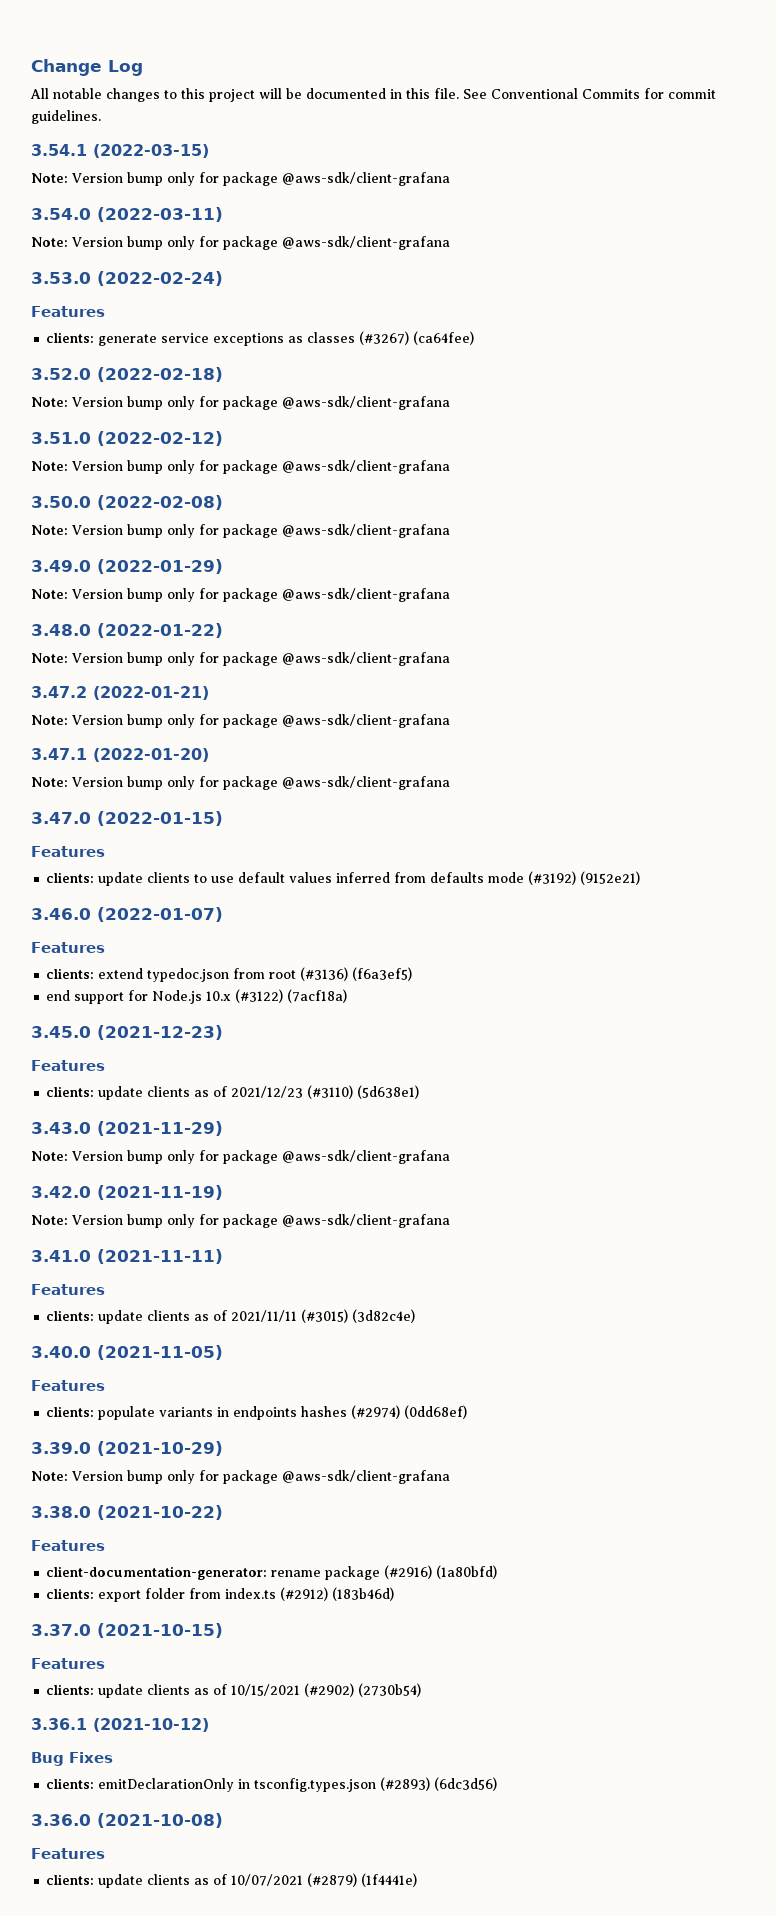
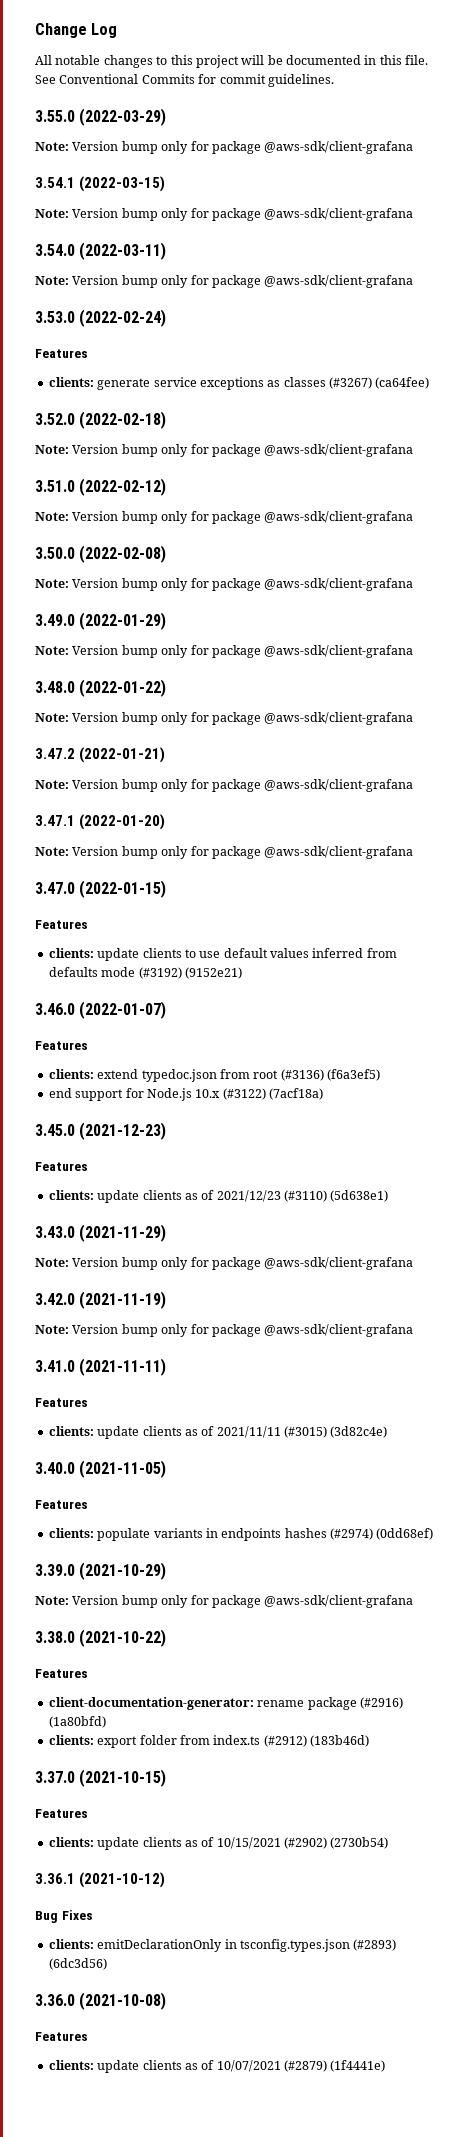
(101, 117) none -> [35,108,167,126] [35,141,414,154] // 3.55.0 (2022-03-29) // Note: Version bump only for package @aws-sdk/client-grafana

